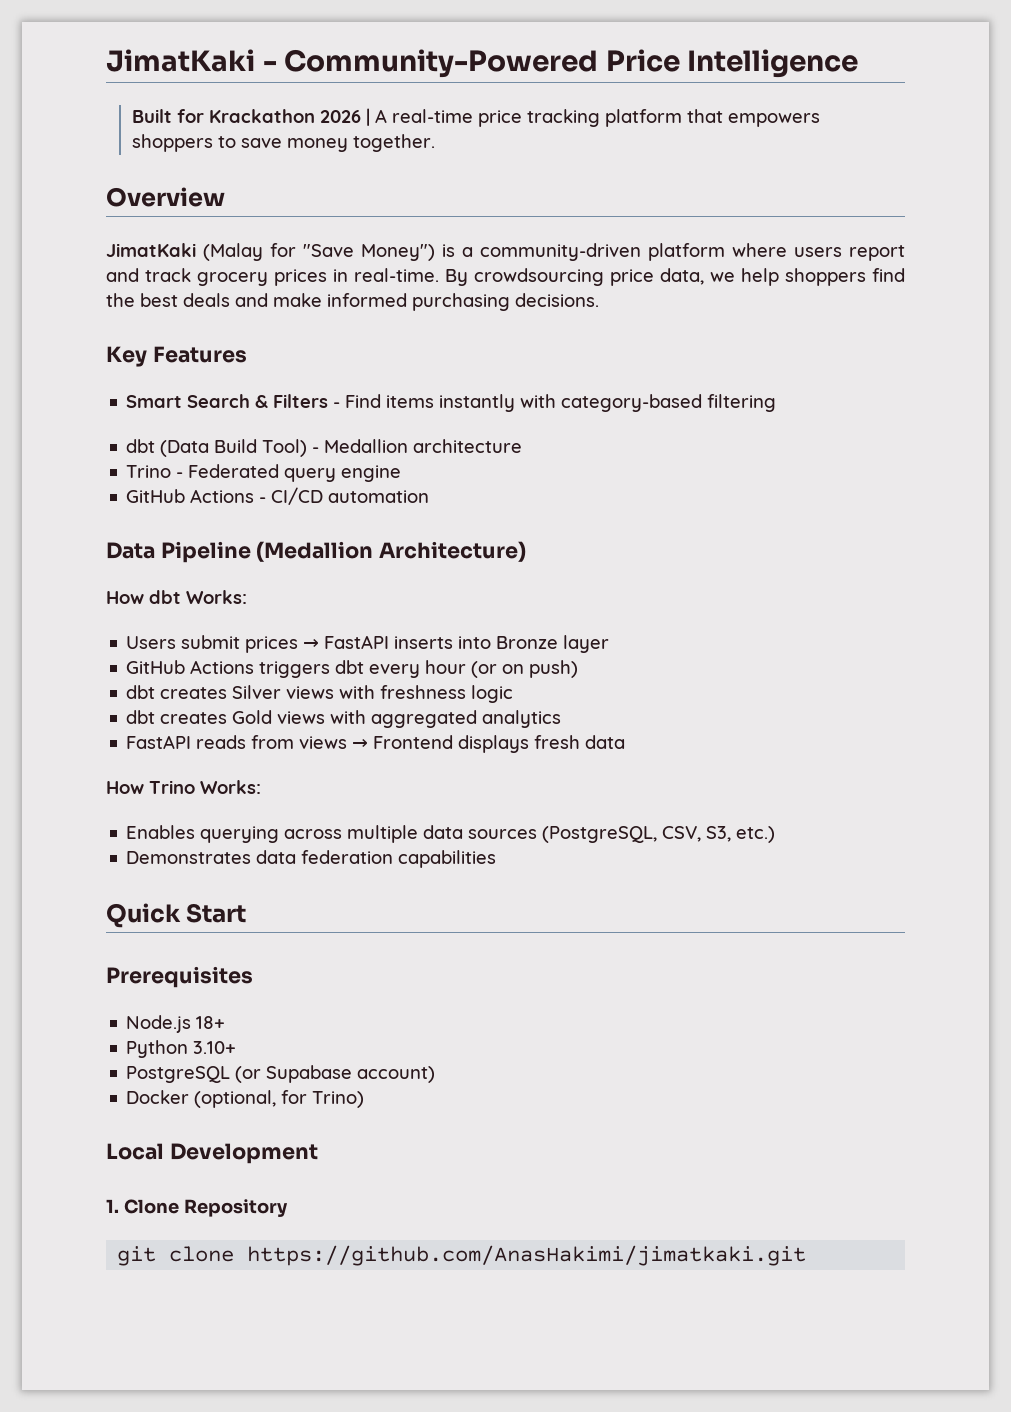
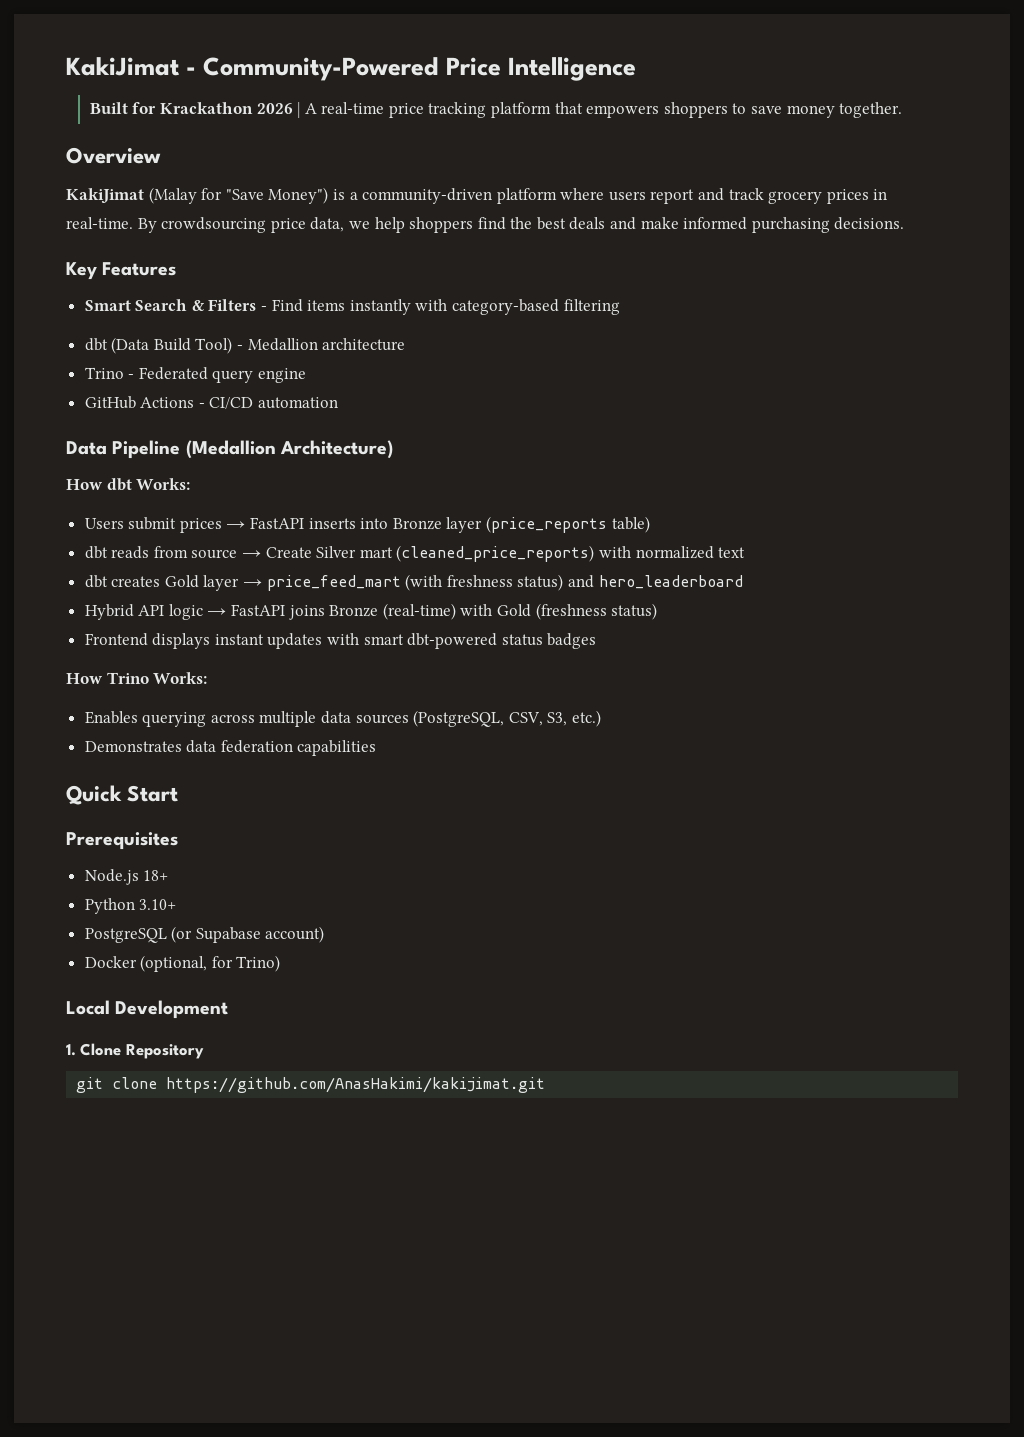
[106,49,255,72] JimatKaki -> [66,57,180,76] KakiJimat
[106,243,196,257] JimatKaki -> [66,188,144,204] KakiJimat
[126,660,579,678] [126,685,514,703] [126,710,562,728] [126,735,626,753] // GitHub Actions triggers dbt every hour (or on push) // dbt creates Silver views with freshness logic // dbt creates Gold views with aggregated analytics // FastAPI reads from views → Frontend displays fresh data -> [486,516,650,533] [84,545,746,562] [84,574,743,591] [84,603,658,620] [84,633,597,649] (price_reports table) // dbt reads from source → Create Silver mart (cleaned_price_reports) with normalized text // dbt creates Gold layer → price_feed_mart (with freshness status) and hero_leaderboard // Hybrid API logic → FastAPI joins Bronze (real-time) with Gold (freshness status) // Frontend displays instant updates with smart dbt-powered status badges
[247,1245,807,1266] https://github.com/AnasHakimi/jimatkaki.git -> [166,1077,546,1093] https://github.com/AnasHakimi/kakijimat.git

